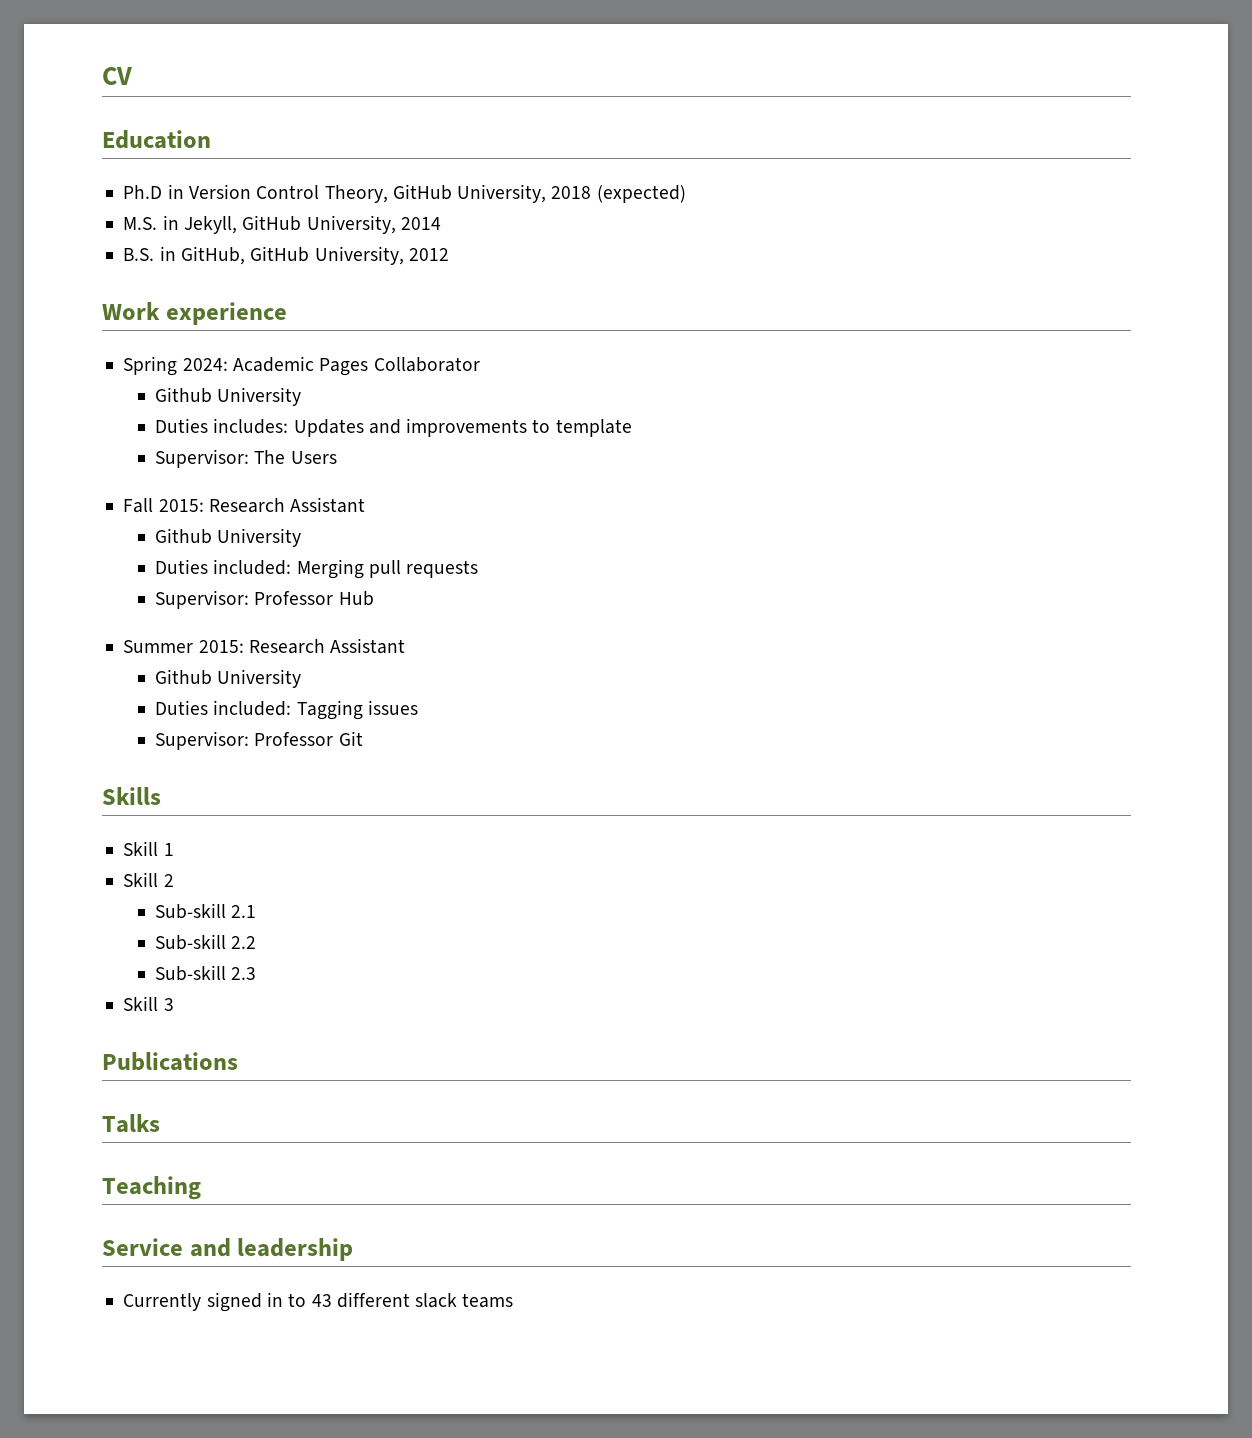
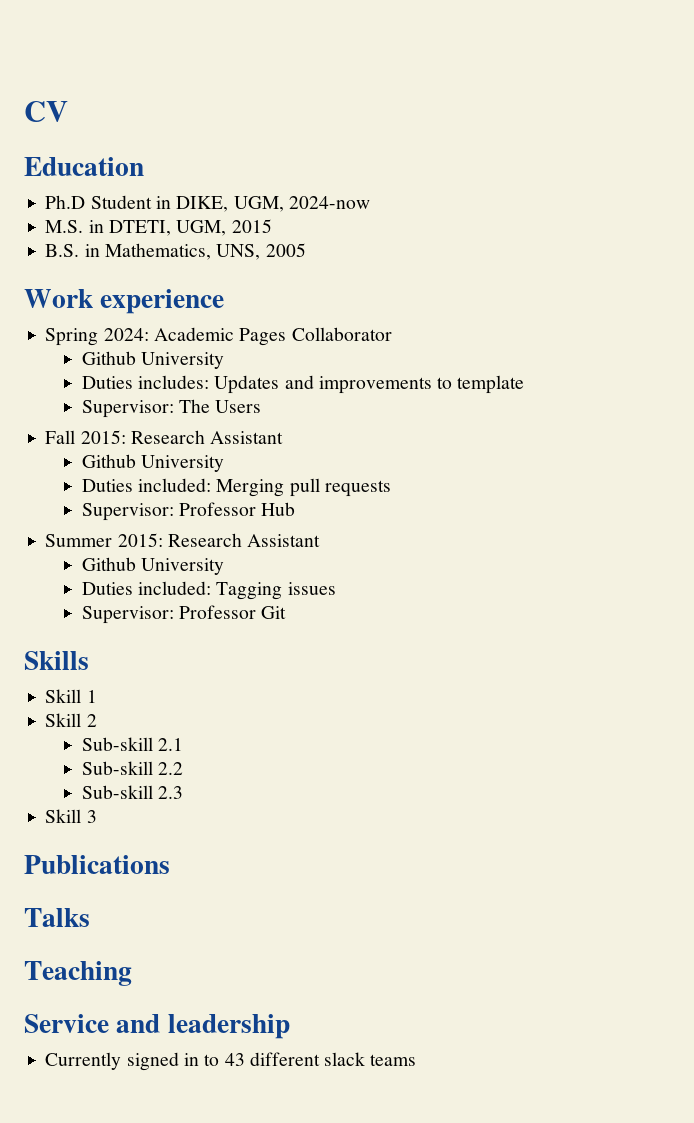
[167,184,686,203] [123,215,441,234] [123,246,449,265] in Version Control Theory, GitHub University, 2018 (expected) // M.S. in Jekyll, GitHub University, 2014 // B.S. in GitHub, GitHub University, 2012 -> [90,195,370,212] [45,219,272,236] [45,243,306,260] Student in DIKE, UGM, 2024-now // M.S. in DTETI, UGM, 2015 // B.S. in Mathematics, UNS, 2005

